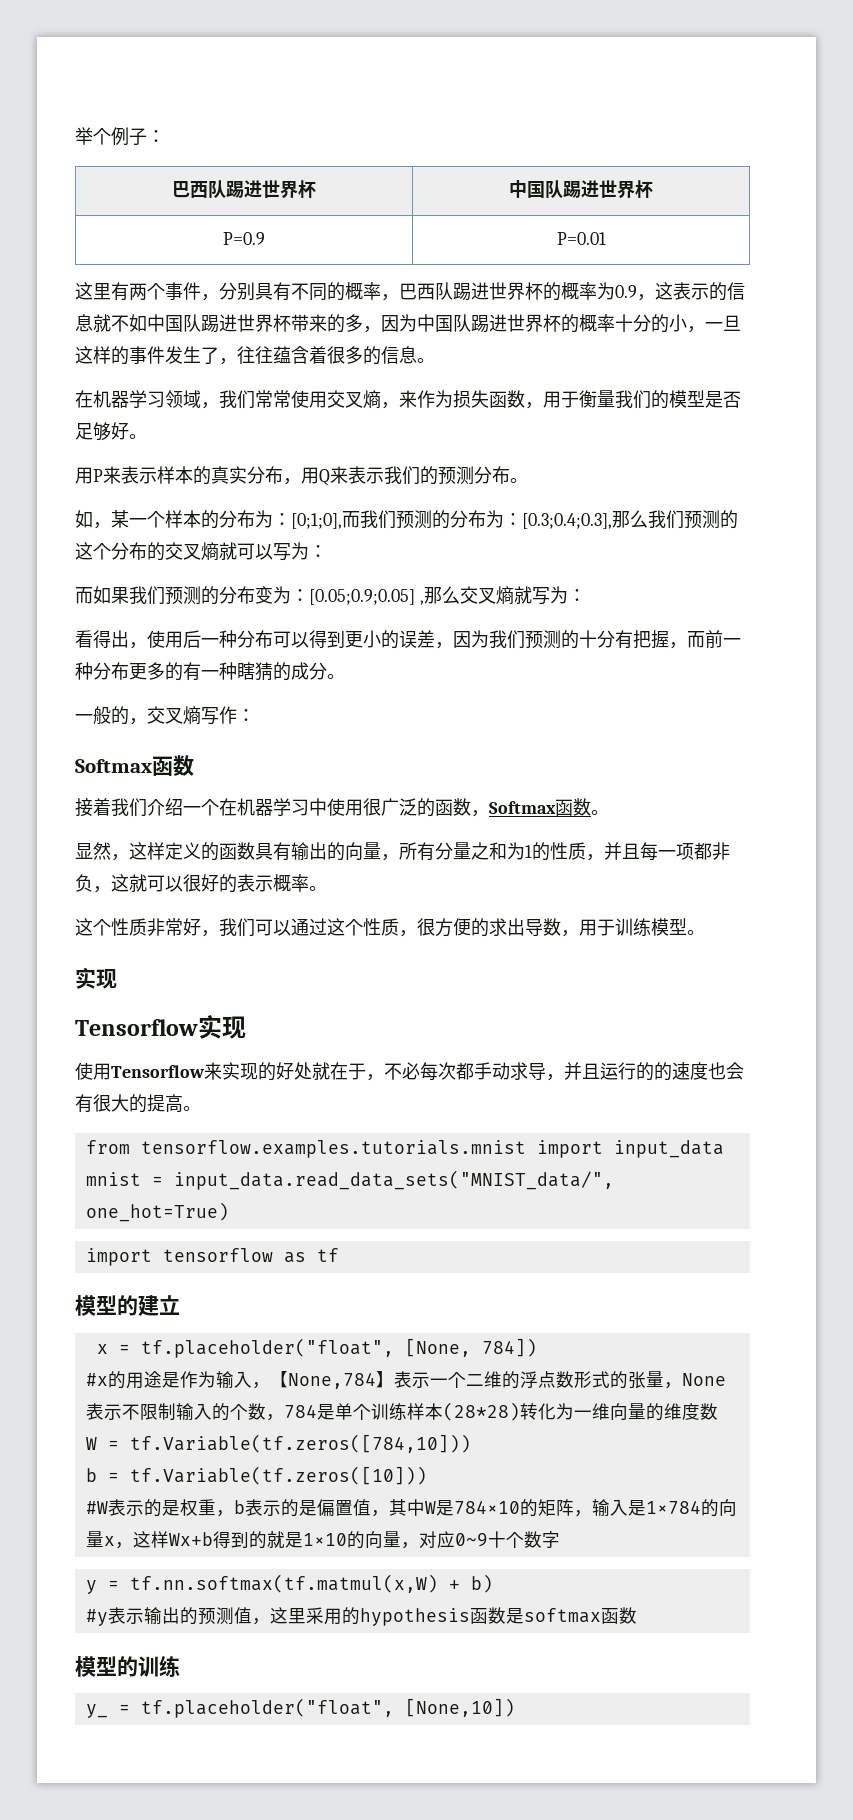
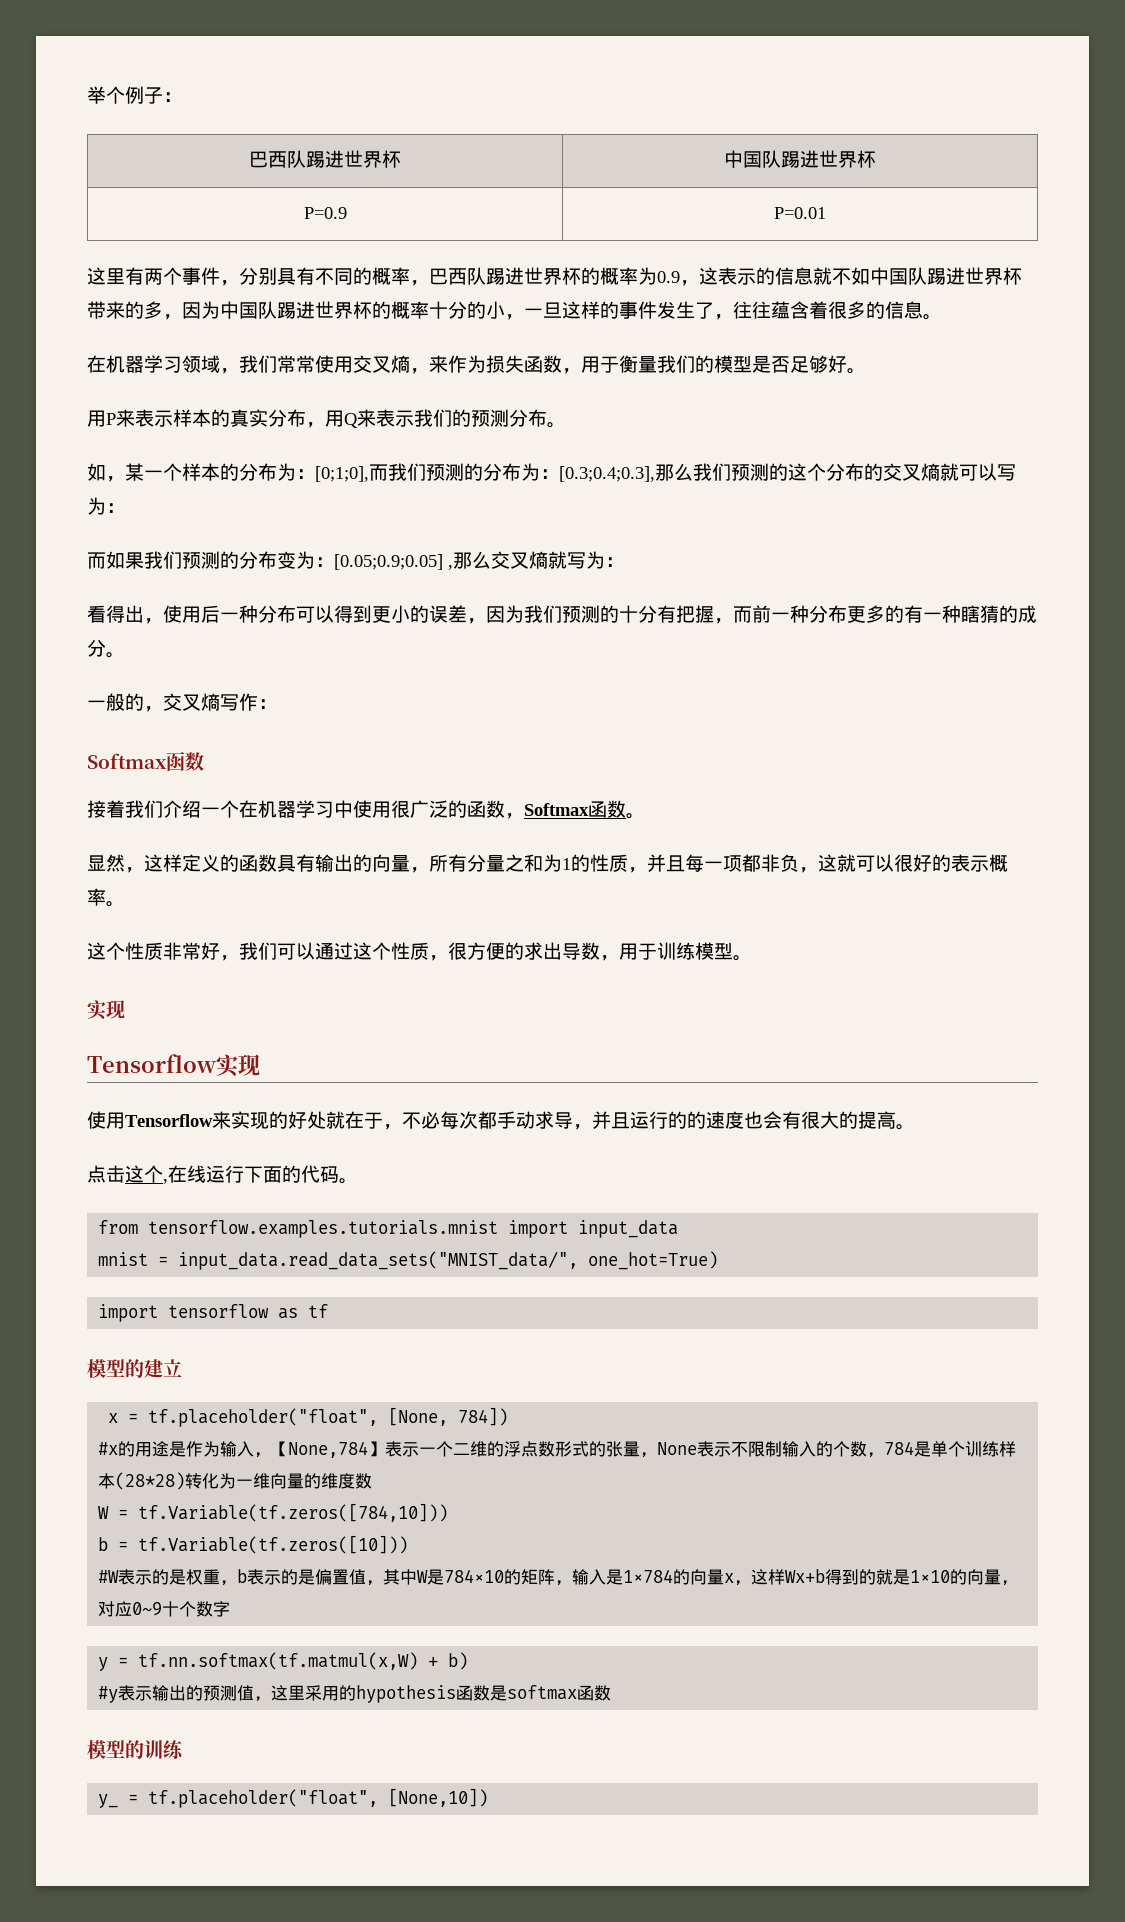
(201, 1108) none -> [87,1165,358,1184] // 点击这个,在线运行下面的代码。

